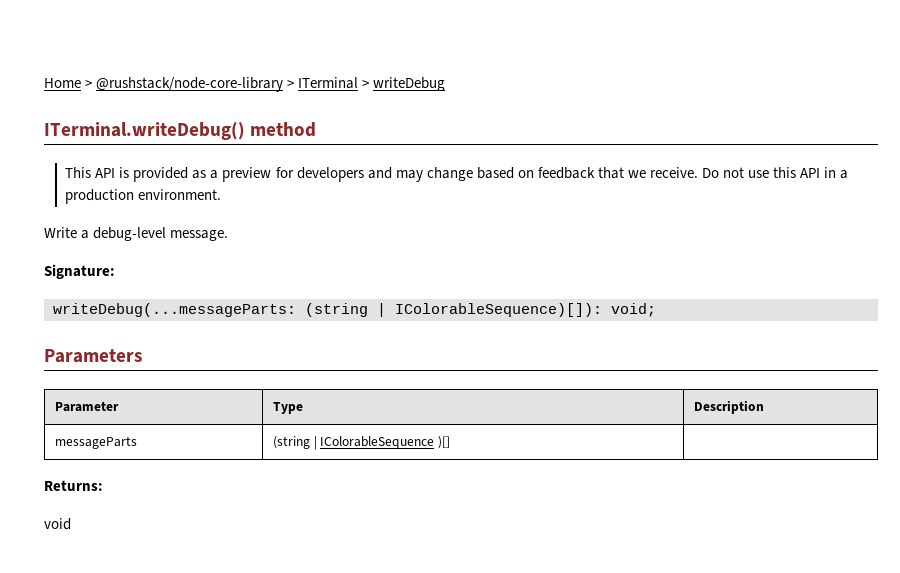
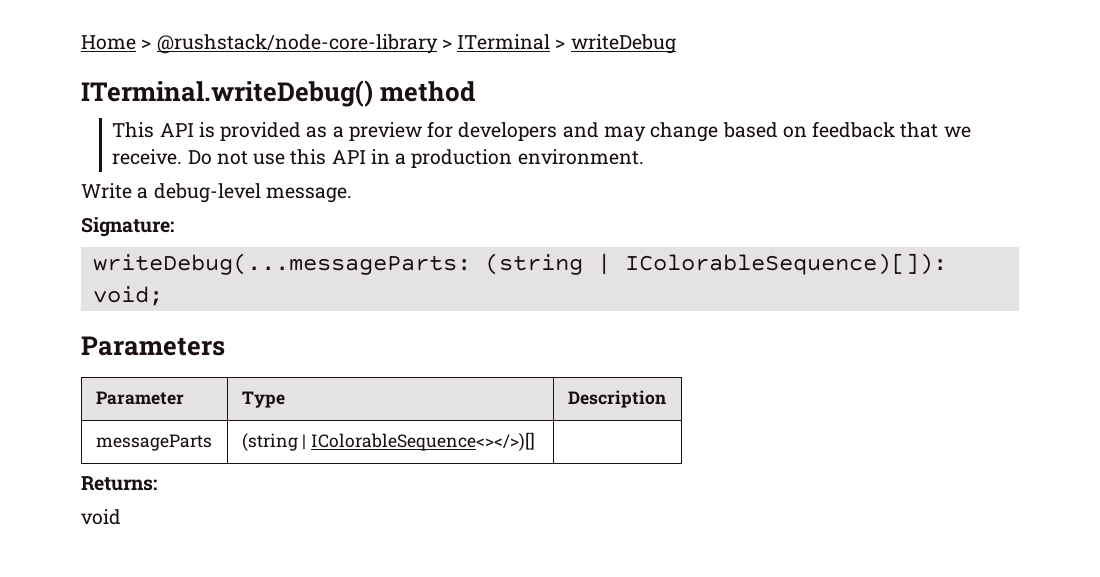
[320,436,450,449] IColorableSequence )[] -> [311,432,536,451] IColorableSequence<></>)[]

